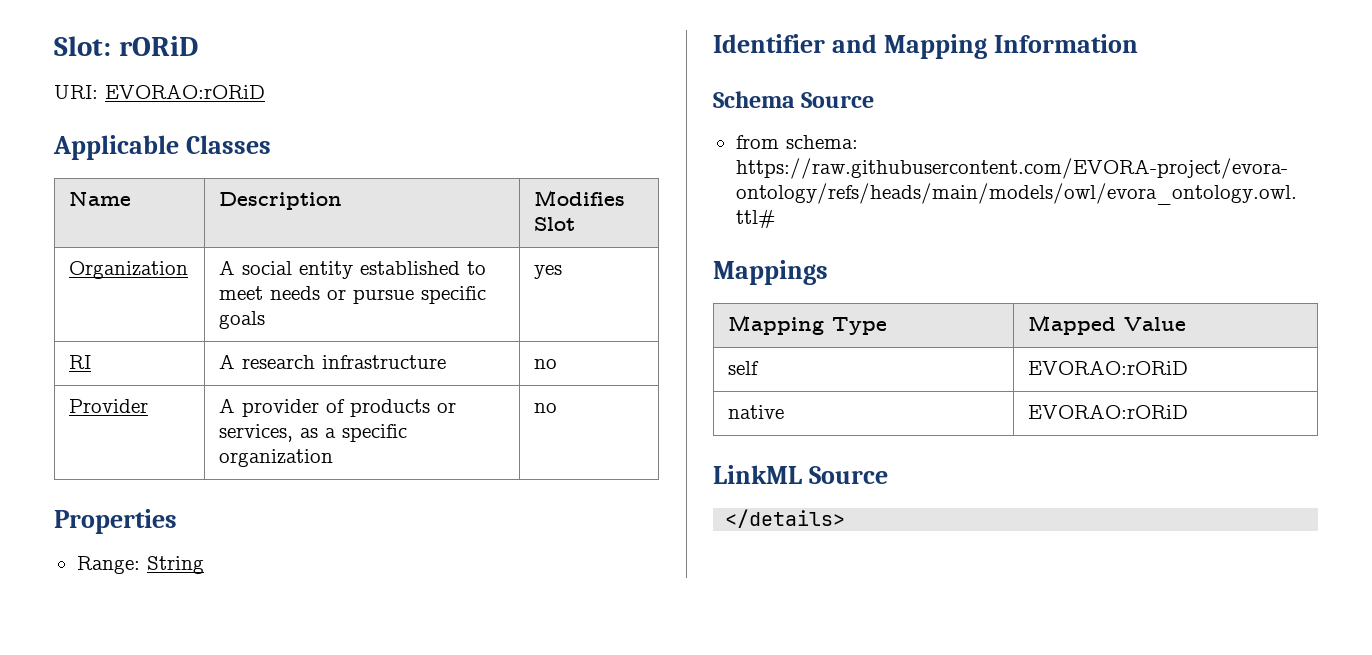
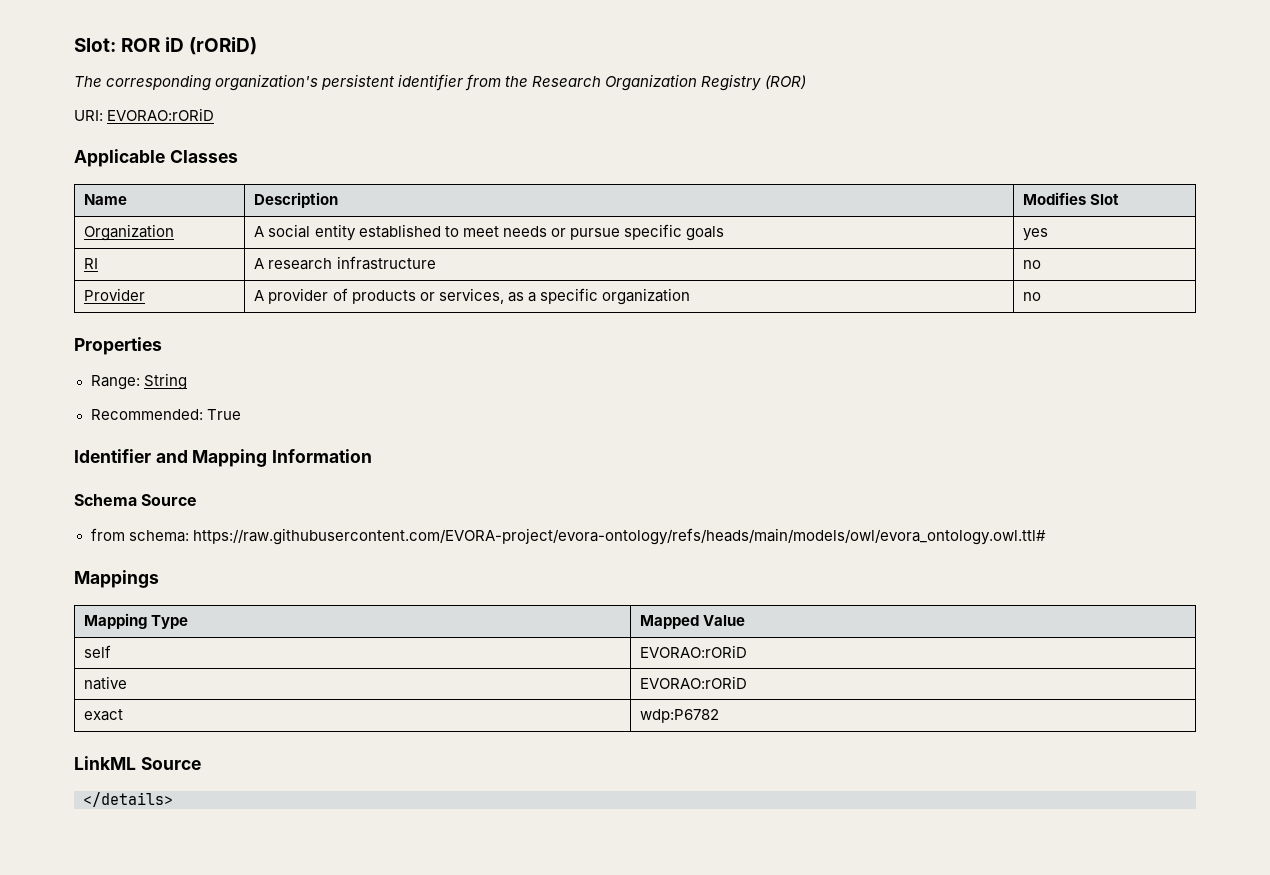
[118,36,198,56] rORiD -> [121,37,258,55] [74,74,806,91] ROR iD (rORiD) // The corresponding organization's persistent identifier from the Research Organization Registry (ROR)
(204, 565) none -> [90,409,241,420] // Recommended: True
(1189, 411) none -> [84,709,124,721] [640,709,720,723] // exact | wdp:P6782

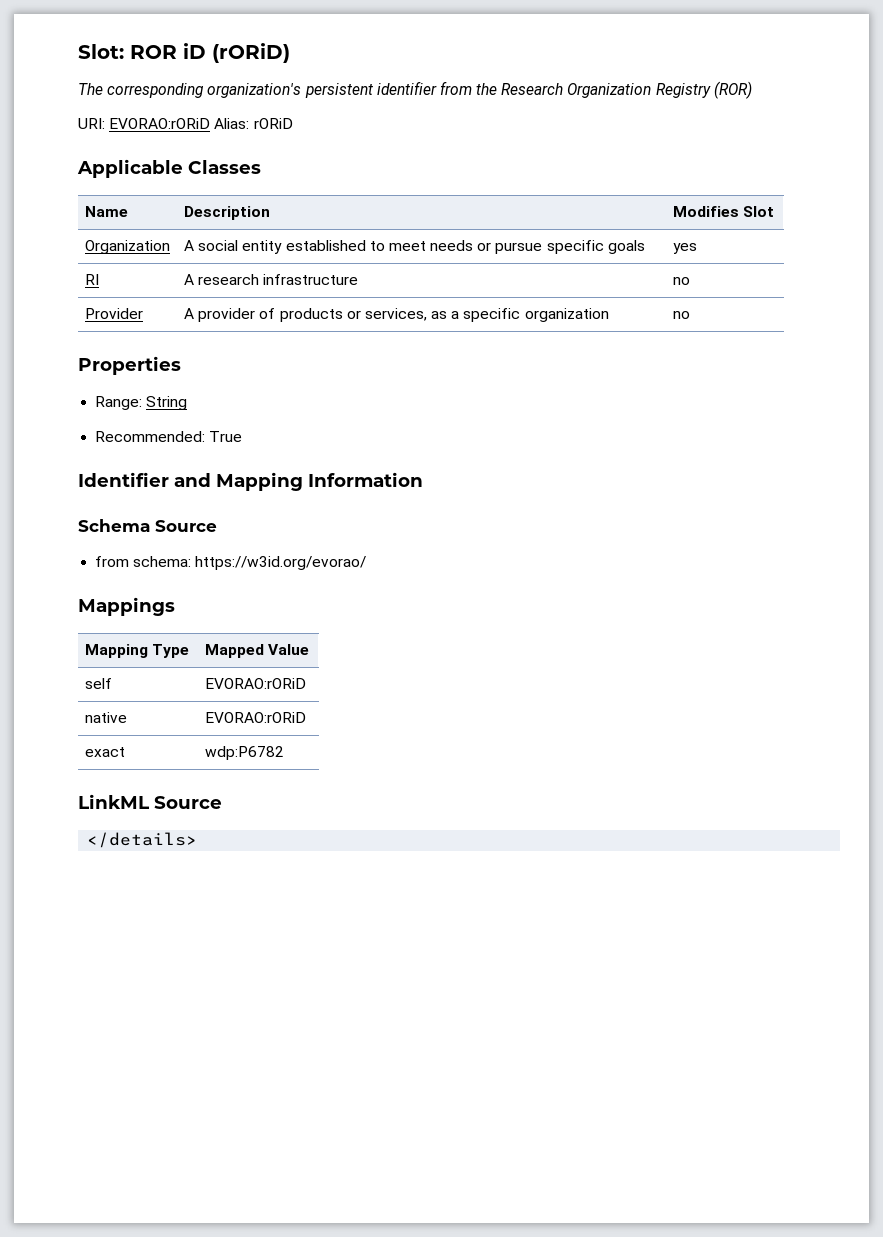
(215, 114) none -> [214,118,293,129] Alias: rORiD
[192,528,1046,545] https://raw.githubusercontent.com/EVORA-project/evora-ontology/refs/heads/main/models/owl/evora_ontology.owl.ttl# -> [195,556,367,570] https://w3id.org/evorao/

